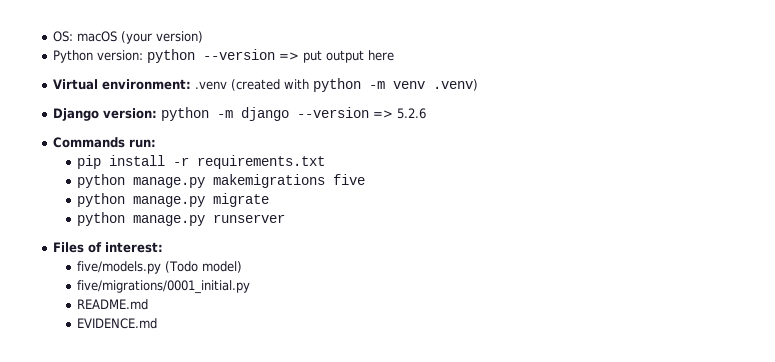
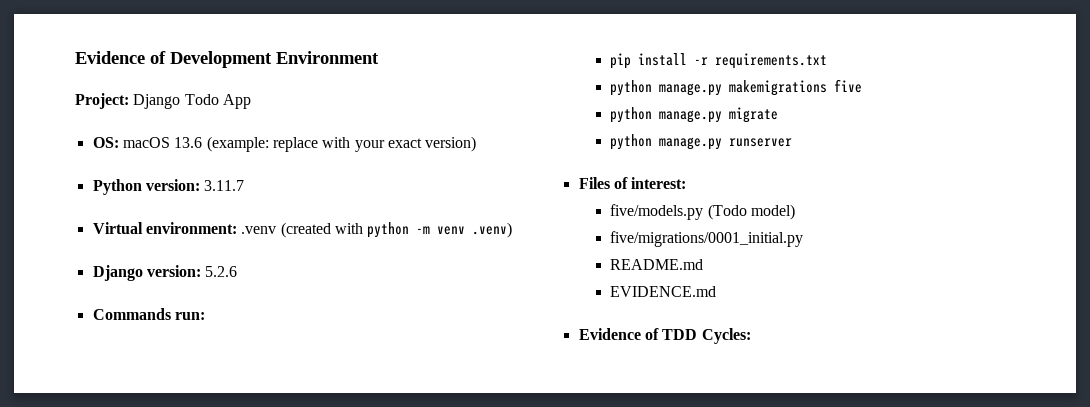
[52,31,203,44] [52,49,394,63] OS: macOS (your version) // Python version: python --version => put output here -> [75,51,379,68] [75,93,251,109] [92,136,477,152] [92,179,245,195] Evidence of Development Environment // Project: Django Todo App // OS: macOS 13.6 (example: replace with your exact version) // Python version: 3.11.7
[160,107,393,121] python -m django --version => -> (201, 271) none
(158, 323) none -> [578,328,751,344] // Evidence of TDD Cycles:

